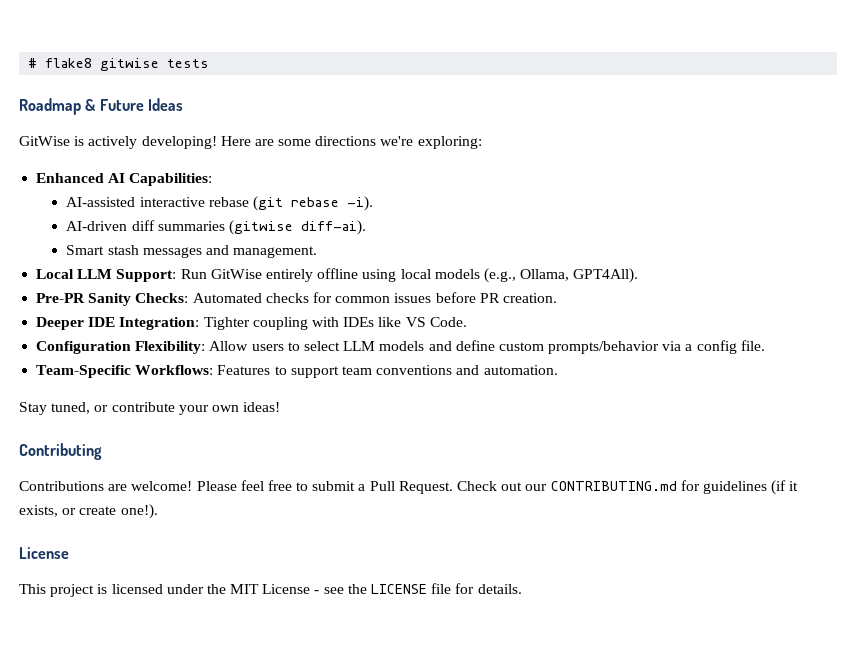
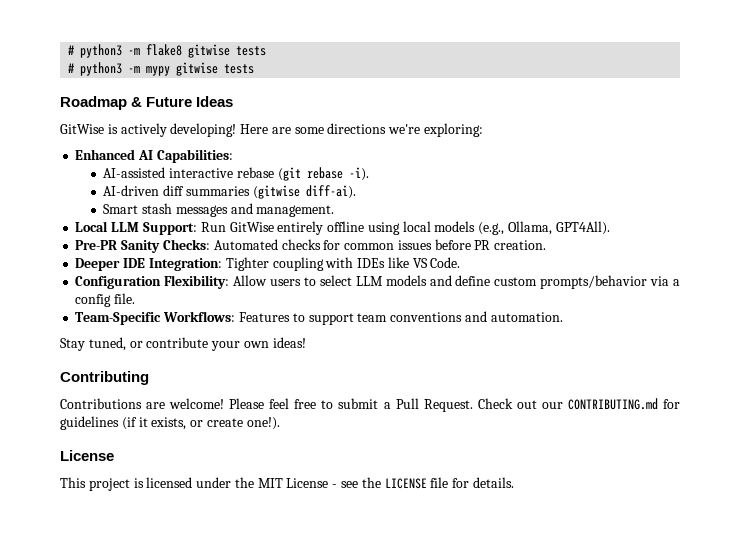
[28,58,38,68] # -> [68,44,141,58] # python3 -m
(210, 63) none -> [68,62,255,76] // # python3 -m mypy gitwise tests

